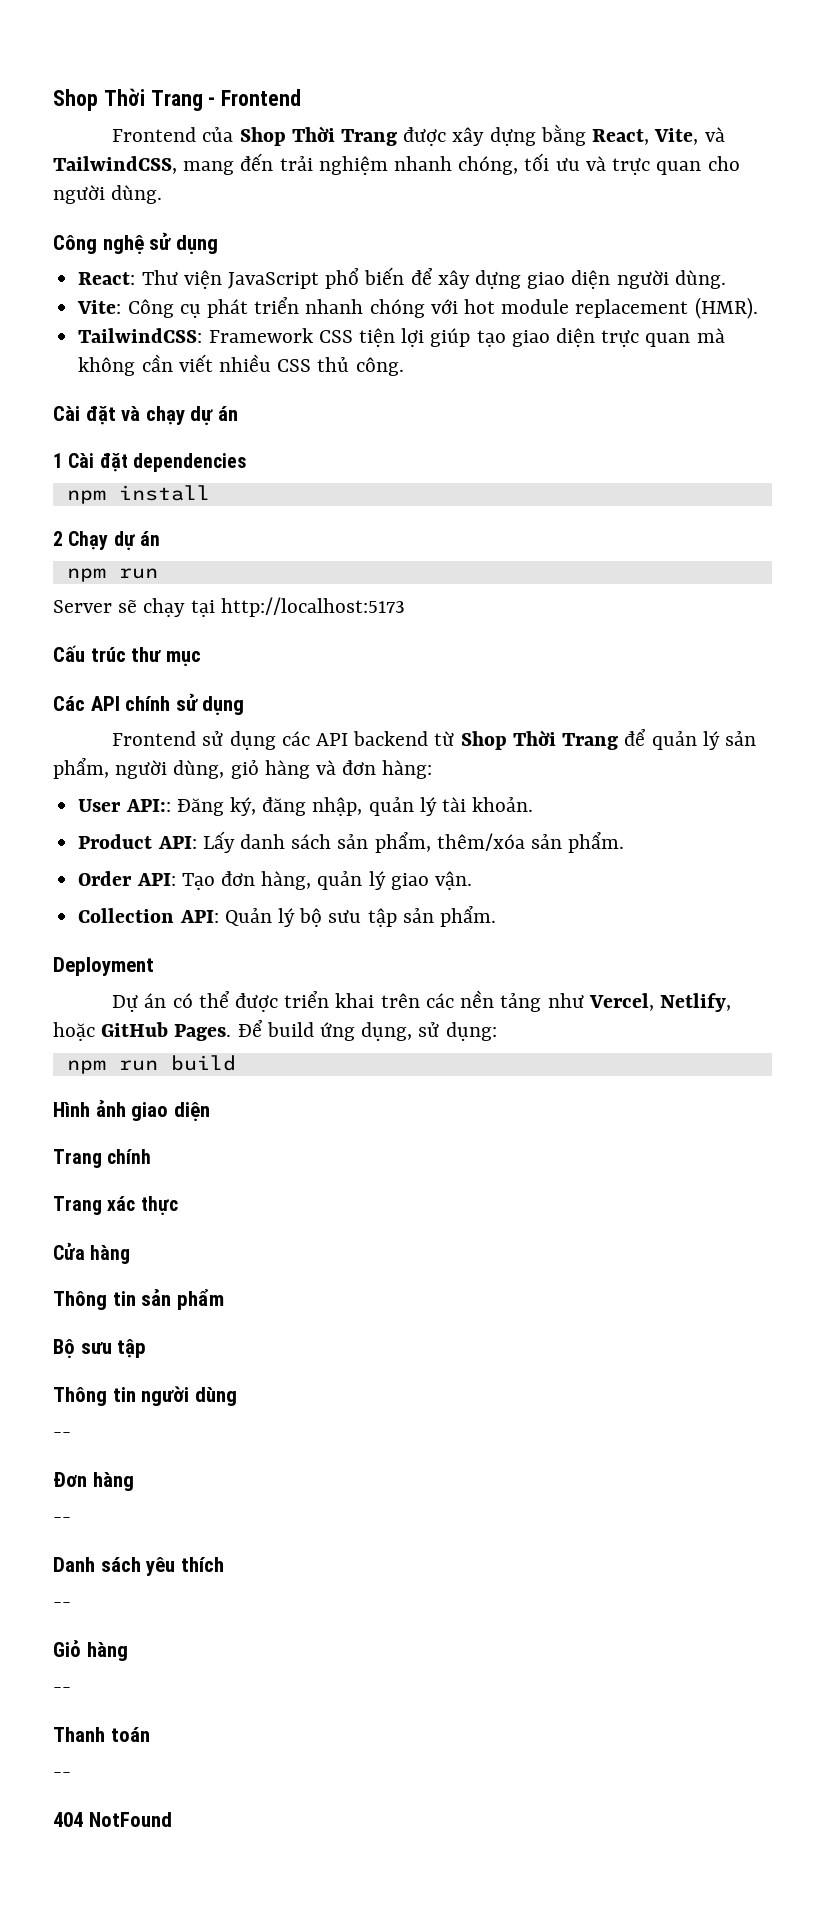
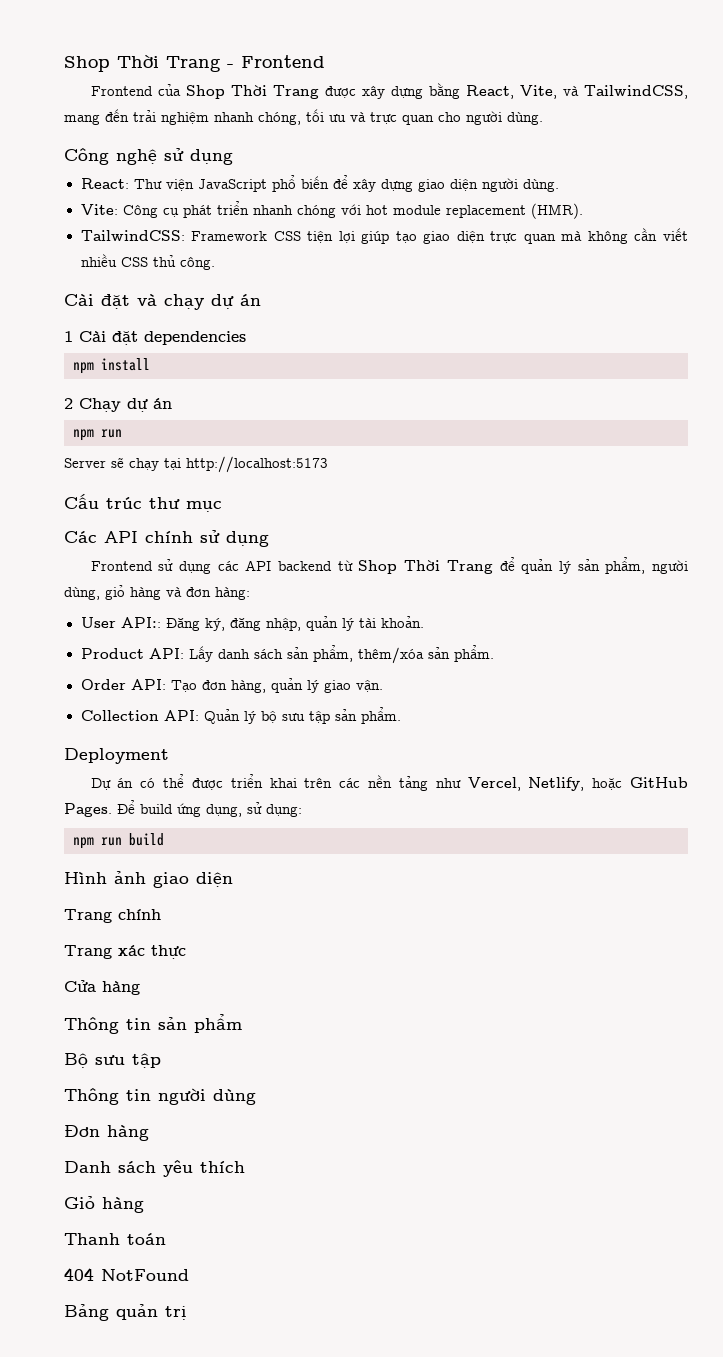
[53,1432,71,1438] // -- -> (256, 1097) none
[53,1517,71,1523] // -- -> (149, 1133) none
[53,1602,71,1608] // -- -> (245, 1167) none
[53,1687,71,1693] // -- -> (144, 1205) none
[53,1772,71,1778] // -- -> (166, 1239) none
(172, 1819) none -> [64,1304,187,1321] // Bảng quản trị

